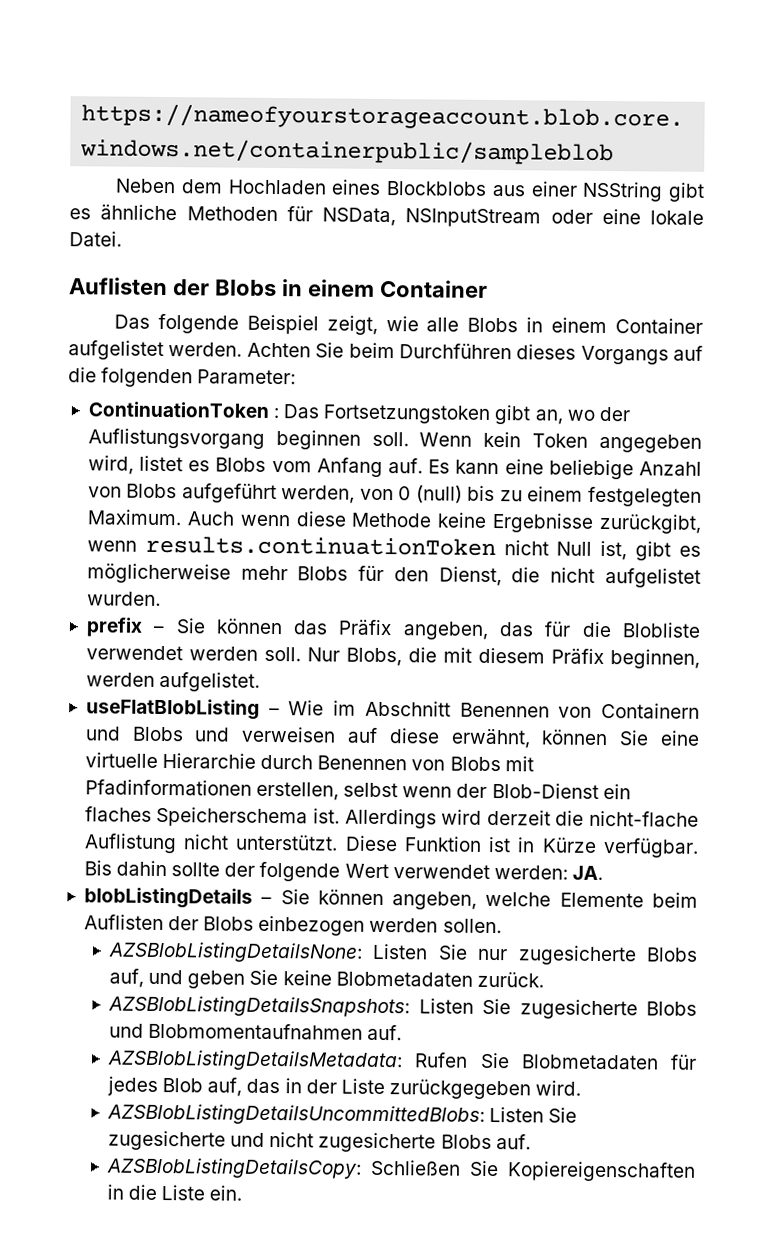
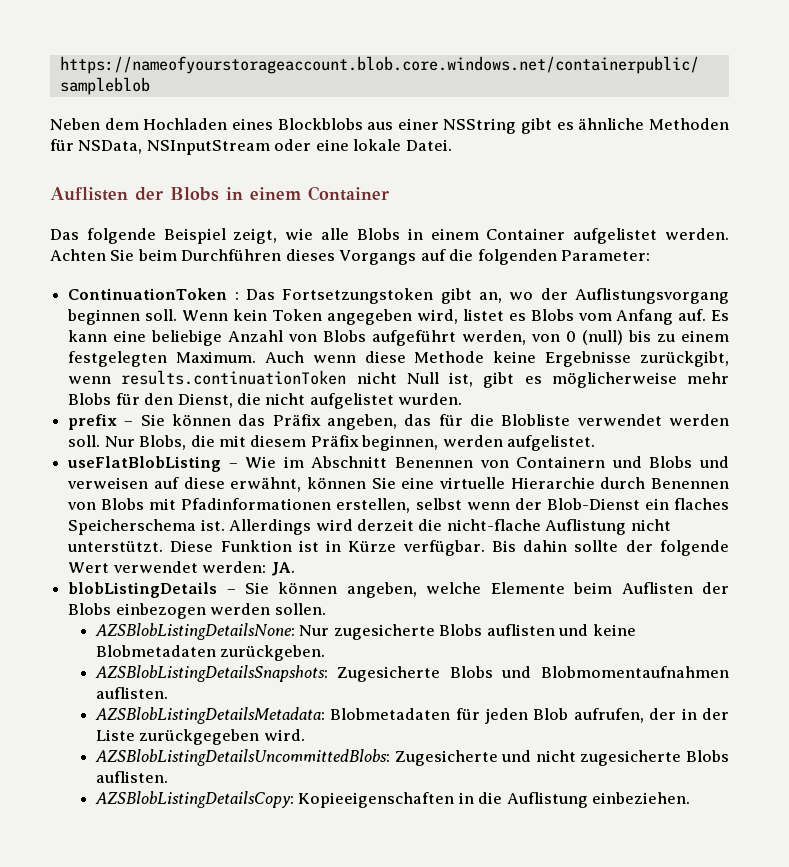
[372,943,699,966] [109,968,279,989] Listen Sie nur zugesicherte Blobs auf, und geben Sie -> [299,624,589,640] Nur zugesicherte Blobs auflisten und
[476,971,544,988] zurück. -> [220,645,326,661] zurückgeben.
[418,998,638,1020] Listen Sie zugesicherte -> [337,666,441,682] Zugesicherte
[367,1024,403,1041] auf. -> [95,687,168,699] auflisten.
[414,1052,698,1070] [107,1076,281,1097] Rufen Sie Blobmetadaten für jedes Blob auf, das -> [330,708,677,724] Blobmetadaten für jeden Blob aufrufen, der
[489,1106,578,1123] [108,1130,227,1151] Listen Sie zugesicherte -> [394,750,498,766] Zugesicherte
[495,1134,531,1150] auf. -> [95,771,168,783] auflisten.
[370,1159,696,1182] [107,1184,243,1201] Schließen Sie Kopiereigenschaften in die Liste ein. -> [298,792,691,808] Kopieeigenschaften in die Auflistung einbeziehen.

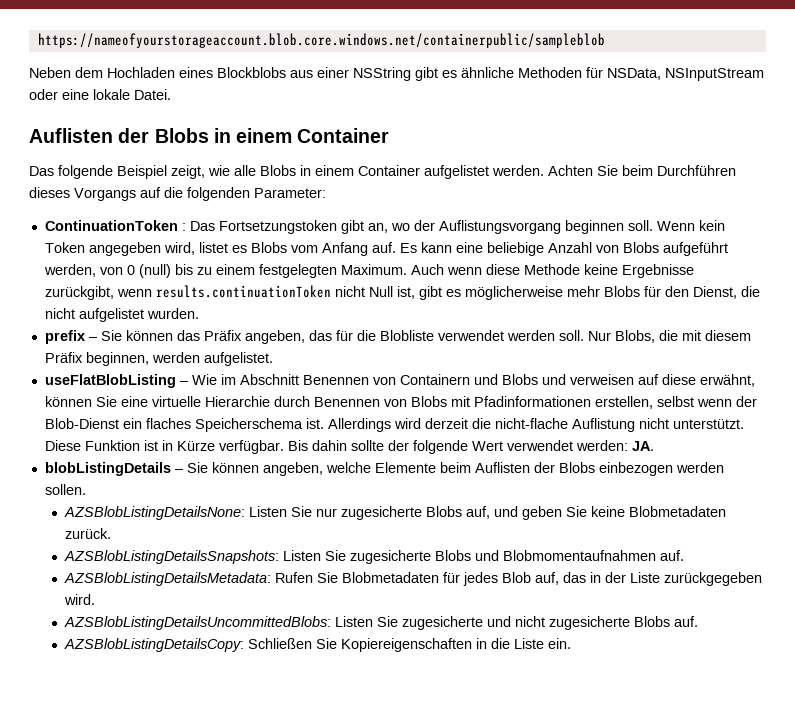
[299,624,589,640] Nur zugesicherte Blobs auflisten und -> [249,506,588,520] Listen Sie nur zugesicherte Blobs auf, und geben Sie
[220,645,326,661] zurückgeben. -> [65,528,112,539] zurück.
[337,666,441,682] Zugesicherte -> [283,550,432,564] Listen Sie zugesicherte
[95,687,168,699] auflisten. -> [660,550,685,561] auf.
[330,708,677,724] Blobmetadaten für jeden Blob aufrufen, der -> [275,572,587,586] Rufen Sie Blobmetadaten für jedes Blob auf, das
[394,750,498,766] Zugesicherte -> [335,616,484,630] Listen Sie zugesicherte
[95,771,168,783] auflisten. -> [674,616,699,627] auf.
[298,792,691,808] Kopieeigenschaften in die Auflistung einbeziehen. -> [248,638,572,652] Schließen Sie Kopiereigenschaften in die Liste ein.

